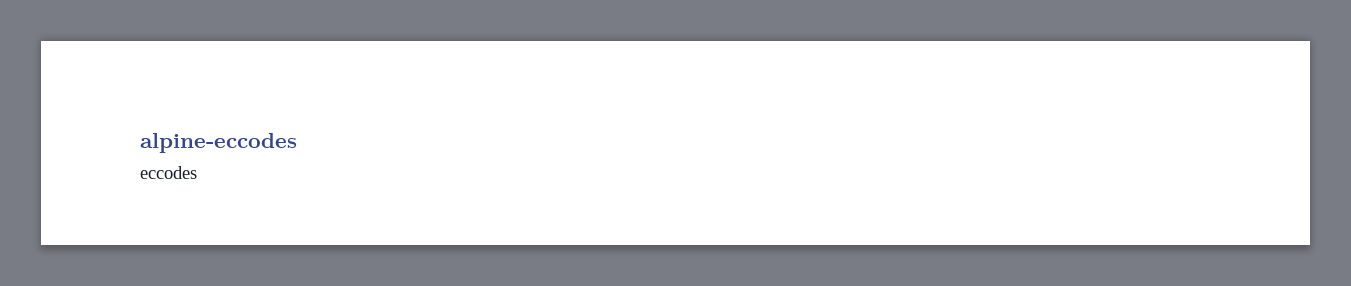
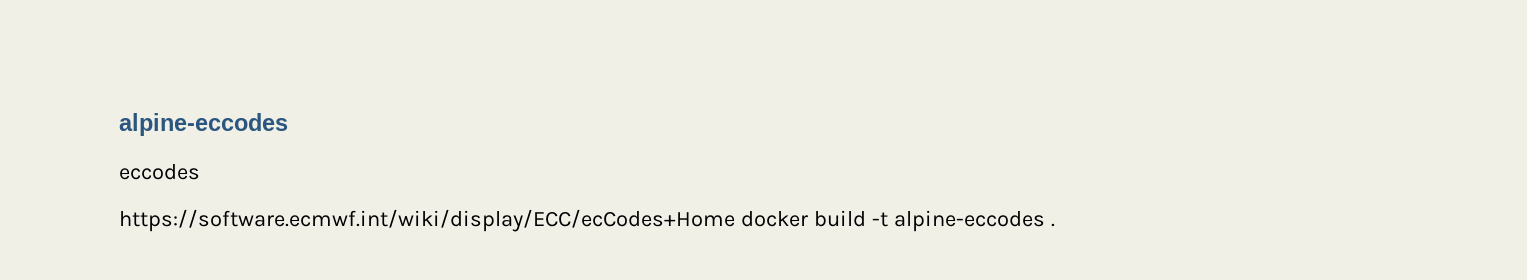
(197, 172) none -> [119,209,1055,232] // https://software.ecmwf.int/wiki/display/ECC/ecCodes+Home docker build -t alpine-eccodes .

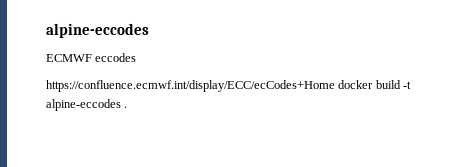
(288, 124) none -> [46,54,92,62] ECMWF
[119,209,735,232] https://software.ecmwf.int/wiki/display/ECC/ecCodes+Home -> [46,80,335,92] https://confluence.ecmwf.int/display/ECC/ecCodes+Home

